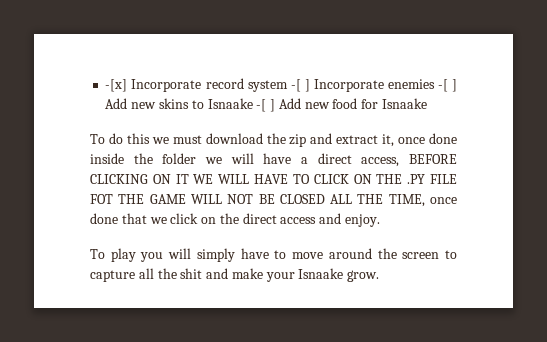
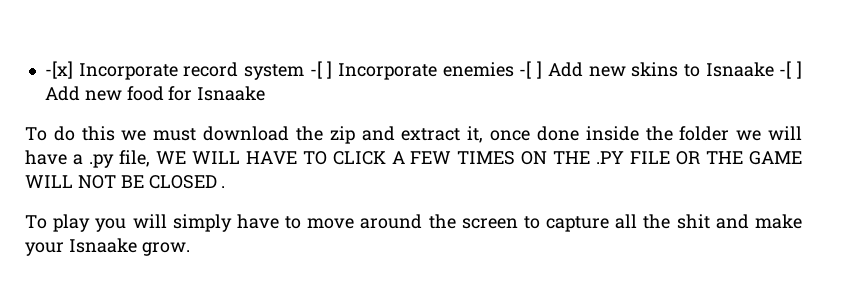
[317,153,457,167] [90,174,189,184] direct access, BEFORE CLICKING ON IT -> [88,150,150,168] .py file,
(349, 179) none -> [391,151,516,165] A FEW TIMES
[90,194,113,204] FOT -> [676,151,701,165] OR
[330,194,458,207] [90,213,381,227] ALL THE TIME, once done that we click on the direct access and enjoy. -> [221,186,226,188] .

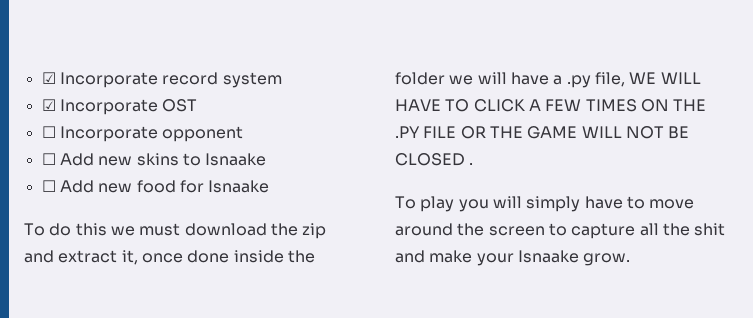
[44,61,73,79] -[x] -> [41,72,56,84] ☑
[309,61,543,80] -[ ] Incorporate enemies -[ ] -> [41,99,198,115] [41,126,244,142] [41,153,56,165] // ☑ Incorporate OST // ☐ Incorporate opponent // ☐
[779,61,803,79] -[ ] -> [41,180,56,192] // ☐

